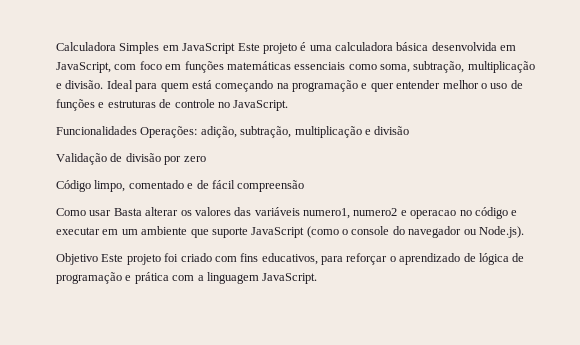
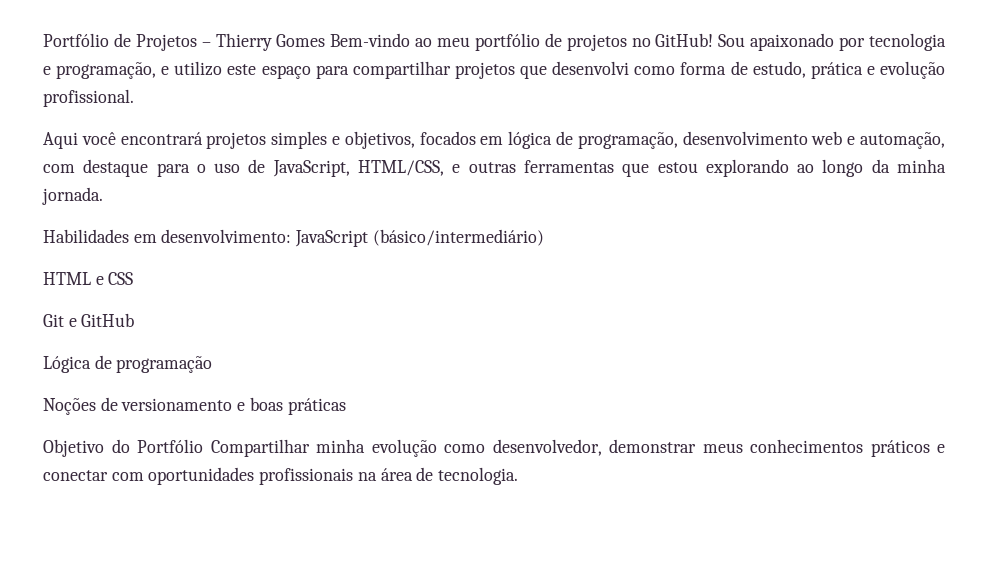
[56,42,517,54] [56,61,535,73] [56,80,523,92] [56,99,289,111] [56,126,410,138] [56,153,206,165] [56,180,305,192] [56,207,518,219] [56,226,524,238] [56,253,525,265] [56,272,318,284] Calculadora Simples em JavaScript Este projeto é uma calculadora básica desenvolvida em JavaScript, com foco em funções matemáticas essenciais como soma, subtração, multiplicação e divisão. Ideal para quem está começando na programação e quer entender melhor o uso de funções e estruturas de controle no JavaScript. // Funcionalidades Operações: adição, subtração, multiplicação e divisão // Validação de divisão por zero // Código limpo, comentado e de fácil compreensão // Como usar Basta alterar os valores das variáveis numero1, numero2 e operacao no código e executar em um ambiente que suporte JavaScript (como o console do navegador ou Node.js). // Objetivo Este projeto foi criado com fins educativos, para reforçar o aprendizado de lógica de programação e prática com a linguagem JavaScript. -> [43,33,946,51] [43,61,946,79] [43,89,134,107] [43,131,945,149] [43,159,946,177] [42,187,103,205] [43,229,544,247] [43,272,134,285] [43,313,135,327] [43,355,213,373] [43,397,346,415] [43,439,945,457] [43,467,519,485] Portfólio de Projetos – Thierry Gomes Bem-vindo ao meu portfólio de projetos no GitHub! Sou apaixonado por tecnologia e programação, e utilizo este espaço para compartilhar projetos que desenvolvi como forma de estudo, prática e evolução profissional. // Aqui você encontrará projetos simples e objetivos, focados em lógica de programação, desenvolvimento web e automação, com destaque para o uso de JavaScript, HTML/CSS, e outras ferramentas que estou explorando ao longo da minha jornada. // Habilidades em desenvolvimento: JavaScript (básico/intermediário) // HTML e CSS // Git e GitHub // Lógica de programação // Noções de versionamento e boas práticas // Objetivo do Portfólio Compartilhar minha evolução como desenvolvedor, demonstrar meus conhecimentos práticos e conectar com oportunidades profissionais na área de tecnologia.

